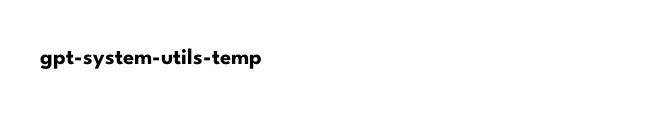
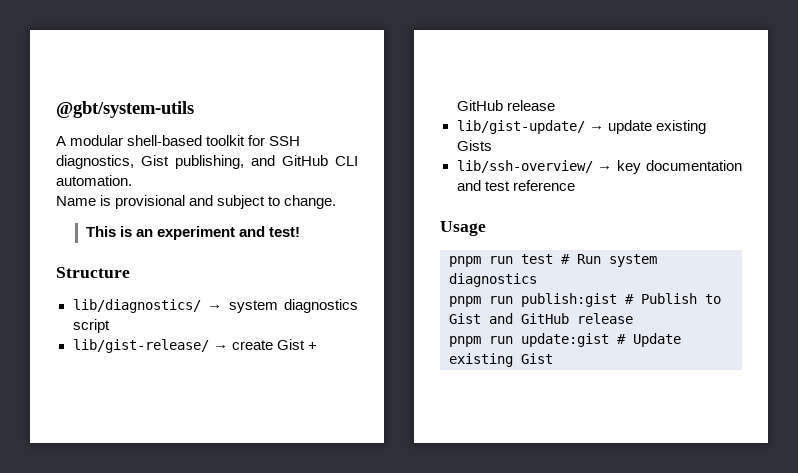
[40,48,262,69] gpt-system-utils-temp -> [56,101,194,118] [56,135,301,146] [56,155,358,169] [56,175,132,186] [56,195,337,209] [85,226,301,240] [56,267,130,278] [72,299,358,313] [72,319,110,333] [72,339,317,353] [456,100,555,111] [456,120,706,134] [456,140,492,151] [456,160,742,174] [456,180,575,191] [440,221,486,236] [449,254,657,267] [449,273,537,287] [449,293,721,307] [449,313,633,324] [449,333,681,347] [449,353,553,367] @gbt/system-utils // A modular shell-based toolkit for SSH diagnostics, Gist publishing, and GitHub CLI automation. // Name is provisional and subject to change. // This is an experiment and test! // Structure // lib/diagnostics/ → system diagnostics script // lib/gist-release/ → create Gist + GitHub release // lib/gist-update/ → update existing Gists // lib/ssh-overview/ → key documentation and test reference // Usage // pnpm run test # Run system diagnostics // pnpm run publish:gist # Publish to Gist and GitHub release // pnpm run update:gist # Update existing Gist

